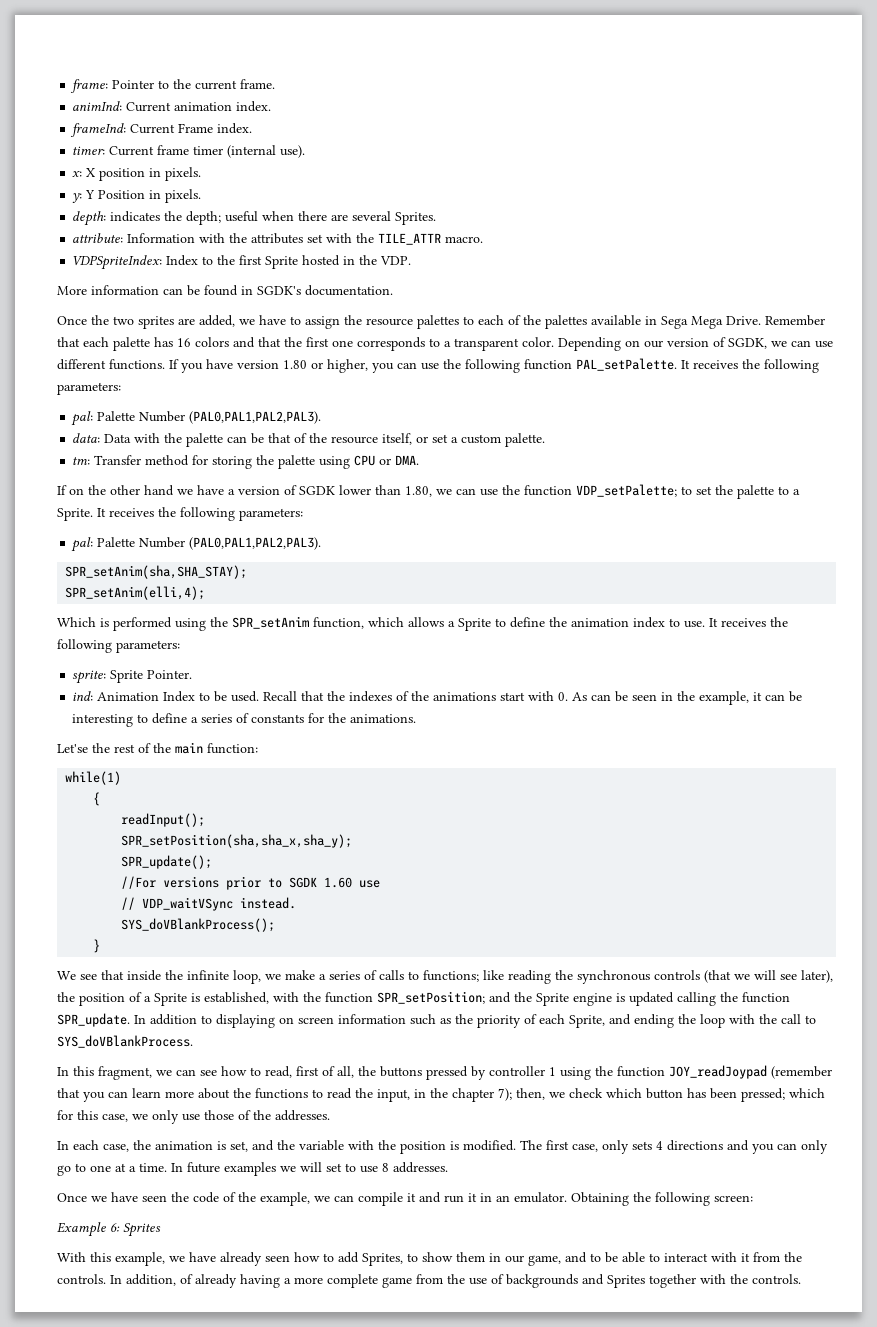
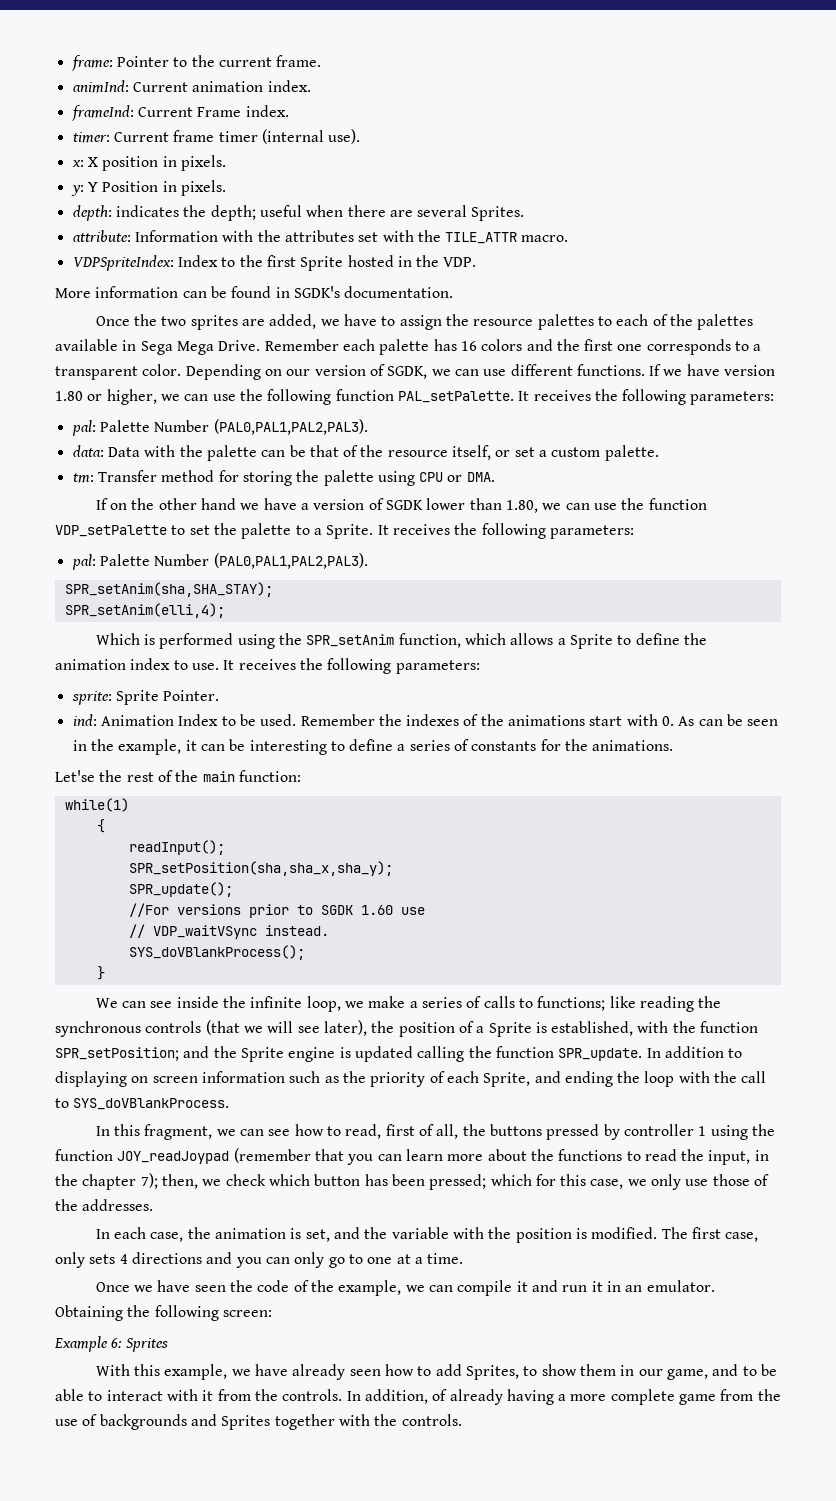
[57,337,80,347] that -> (339, 345) none
[258,337,281,347] that -> (553, 345) none
[181,363,203,373] you -> [663,369,683,376] we
[372,363,394,373] you -> [160,394,180,401] we
[576,484,677,497] VDP_setPalette; -> [55,525,167,537] VDP_setPalette
[263,691,325,701] Recall that -> [300,714,375,726] Remember
[80,970,124,980] see that -> [122,1001,173,1008] can see
[171,1162,448,1176] In future examples we will set to use 8 addresses. -> (464, 1258) none

